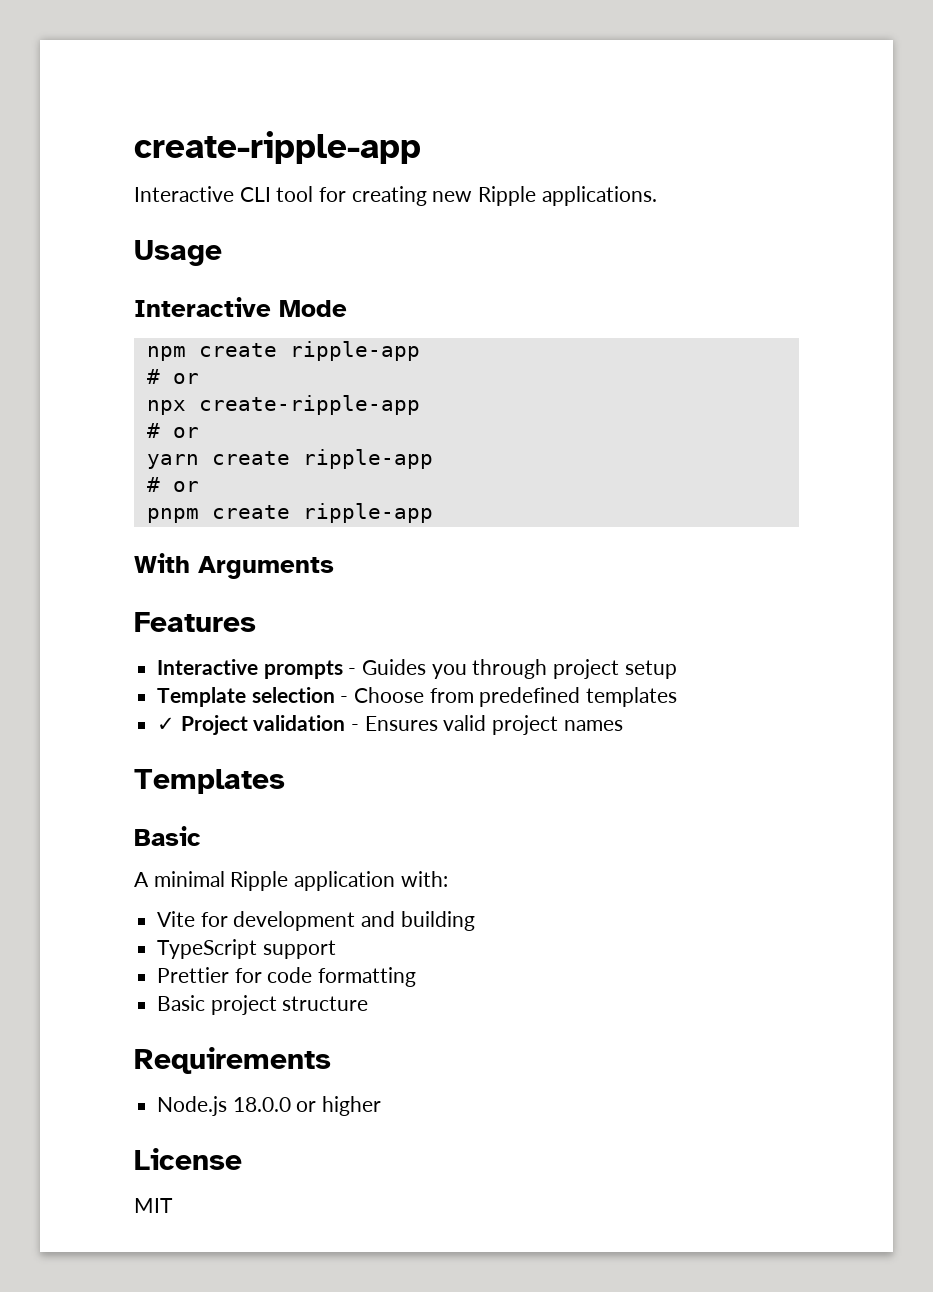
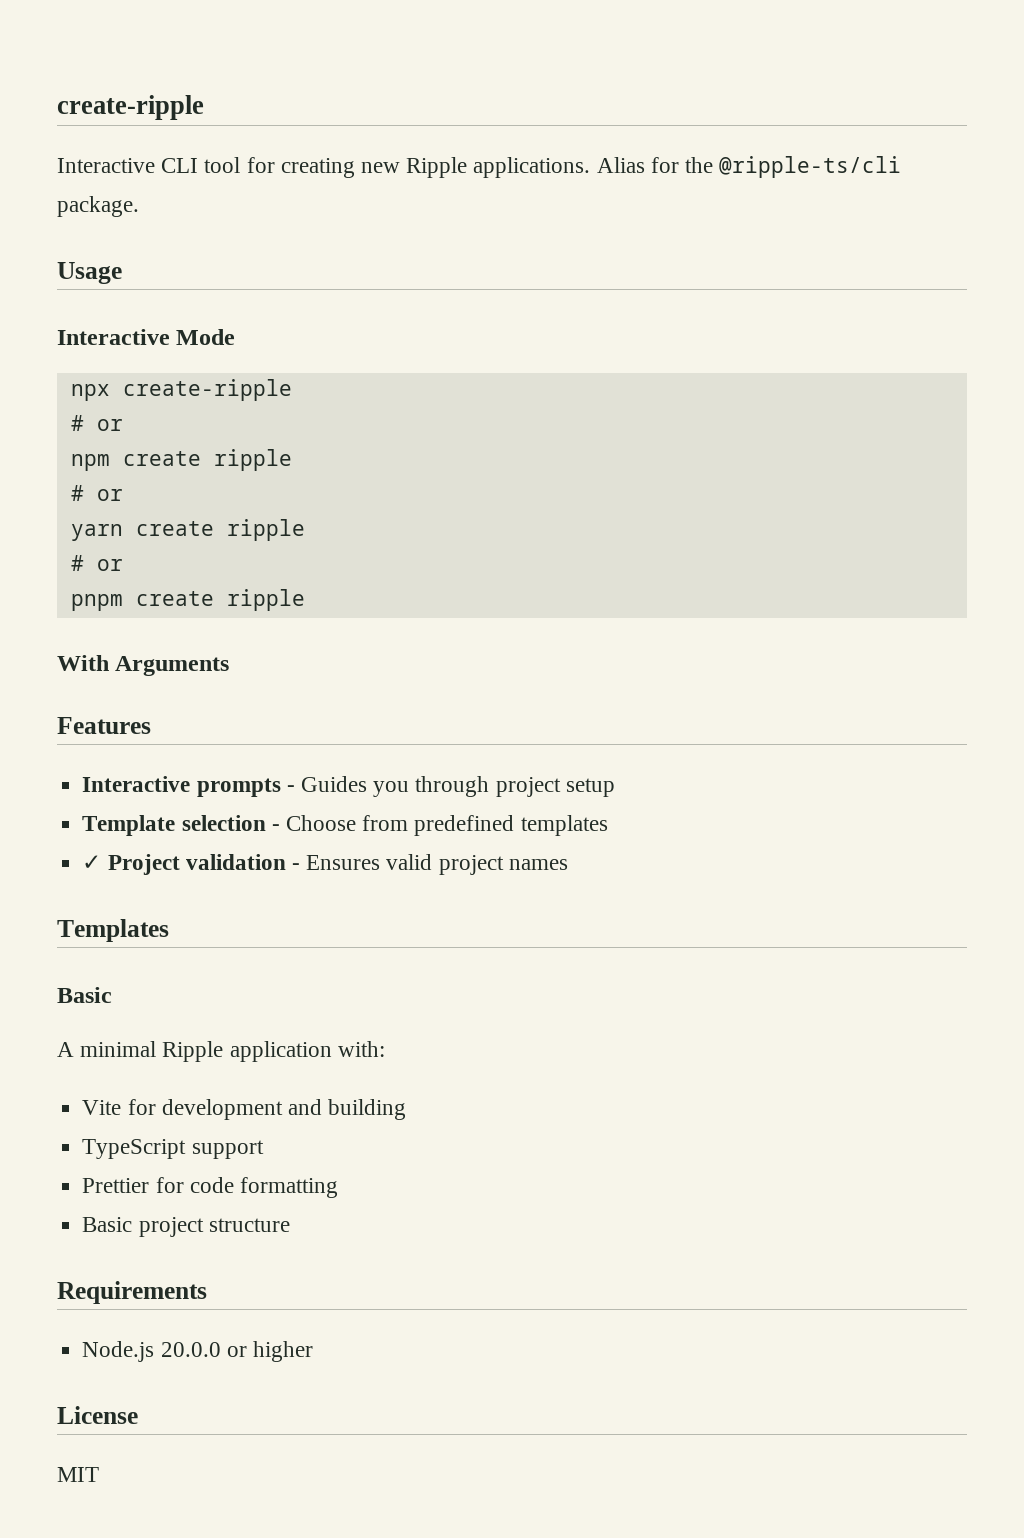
[134,131,421,164] create-ripple-app -> [57,95,204,120] create-ripple
(657, 196) none -> [596,156,902,178] [57,196,139,217] Alias for the @ripple-ts/cli package.
[146,341,420,361] [146,369,199,384] [146,395,420,415] npm create ripple-app // # or // npx create-ripple-app -> [70,379,292,401] [70,415,123,431] [70,449,292,471] npx create-ripple // # or // npm create ripple
[302,449,433,469] ripple-app -> [226,519,305,541] ripple
[302,503,433,523] ripple-app -> [226,589,305,611] ripple
[232,1097,291,1112] 18.0.0 -> [160,1342,221,1357] 20.0.0

